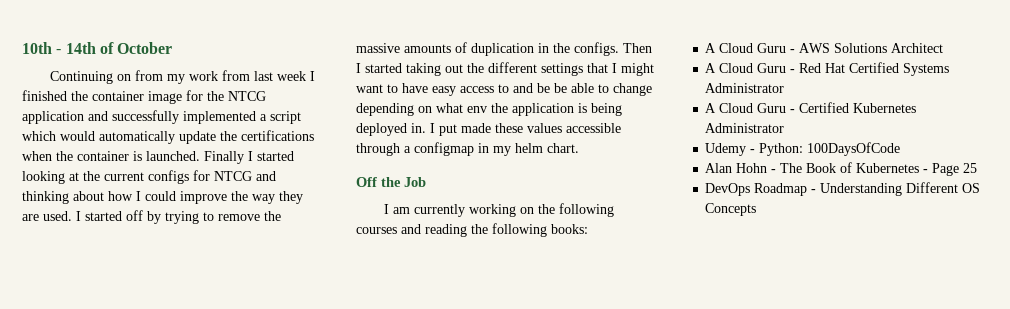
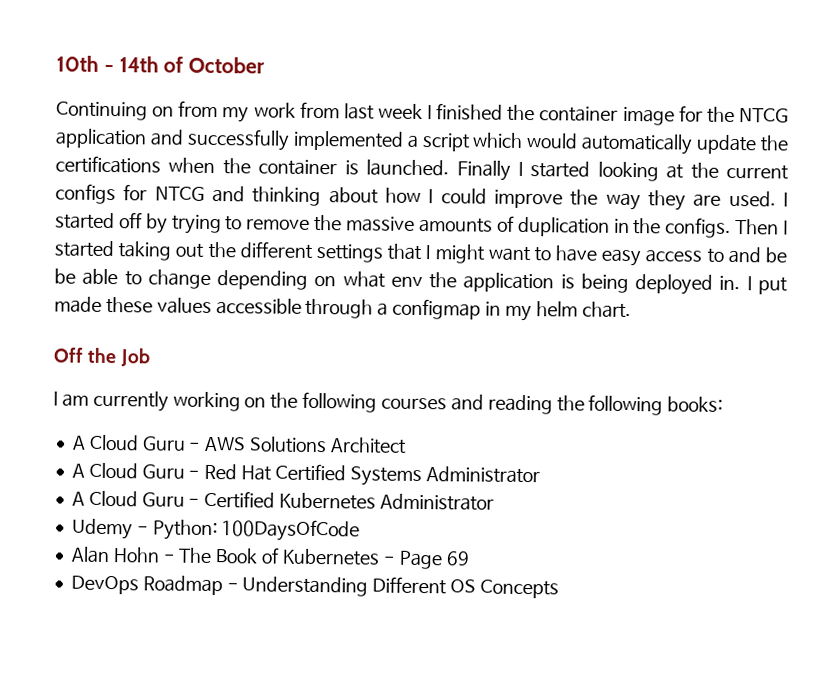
[963,163,978,173] 25 -> [445,551,470,566] 69

